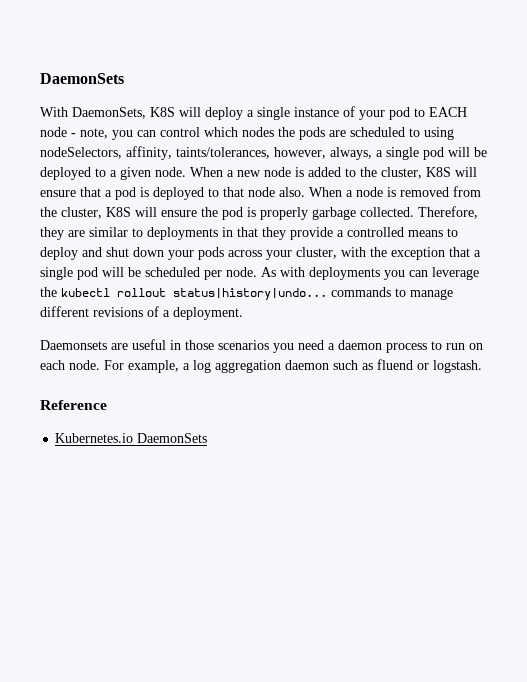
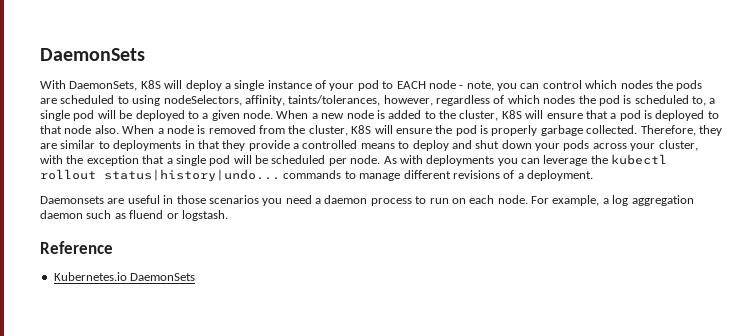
[330,147,372,160] always, -> [436,95,706,106] regardless of which nodes the pod is scheduled to,

